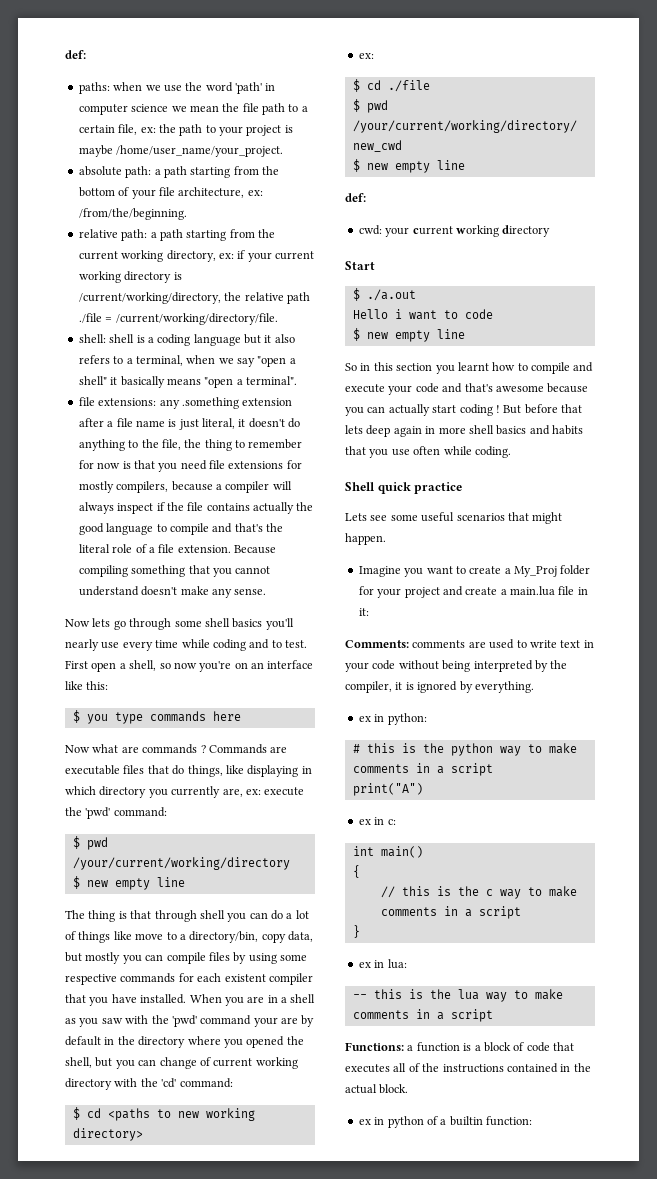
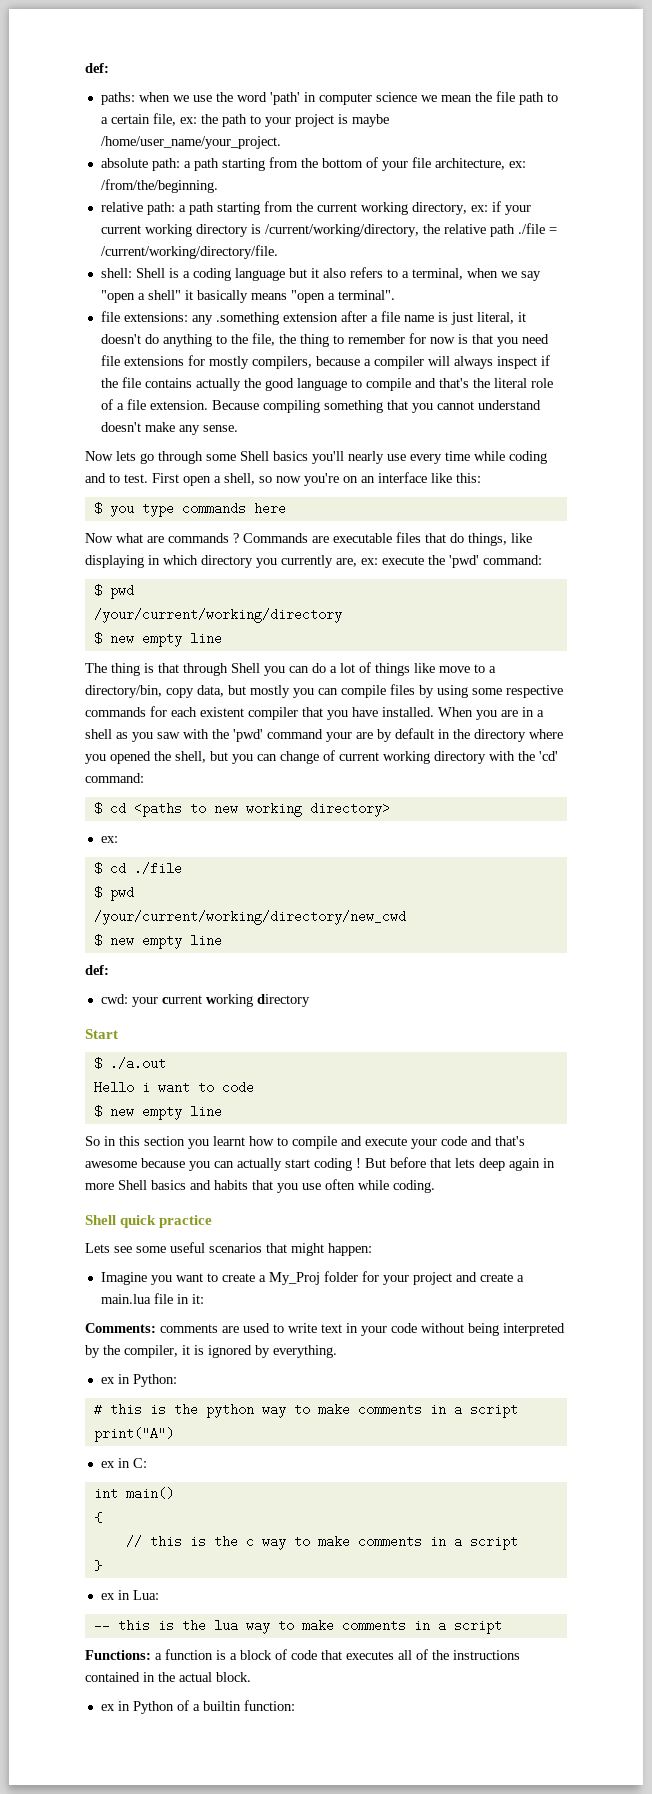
[109,334,135,343] shell -> [135,268,165,278] Shell
[204,618,230,627] shell -> [240,451,269,461] Shell
[199,910,225,919] shell -> [231,663,260,673] Shell
[468,425,494,434] shell -> [118,1180,147,1190] Shell
[345,533,386,545] happen. -> [328,1243,372,1256] happen:
[387,713,427,725] python: -> [132,1374,177,1387] Python:
[387,819,396,825] c: -> [132,1458,147,1468] C:
[387,959,407,969] lua: -> [132,1590,159,1600] Lua:
[387,1116,424,1128] python -> [132,1701,174,1714] Python

